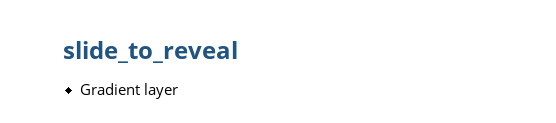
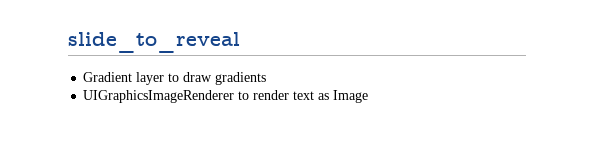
(178, 91) none -> [168,72,267,85] [83,90,369,103] to draw gradients // UIGraphicsImageRenderer to render text as Image

